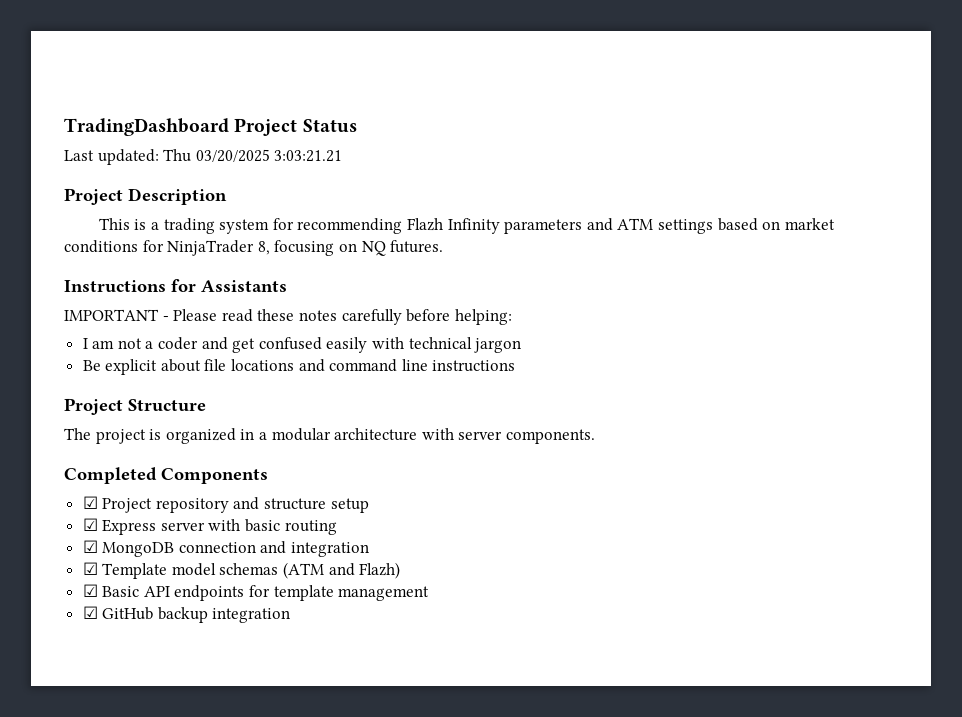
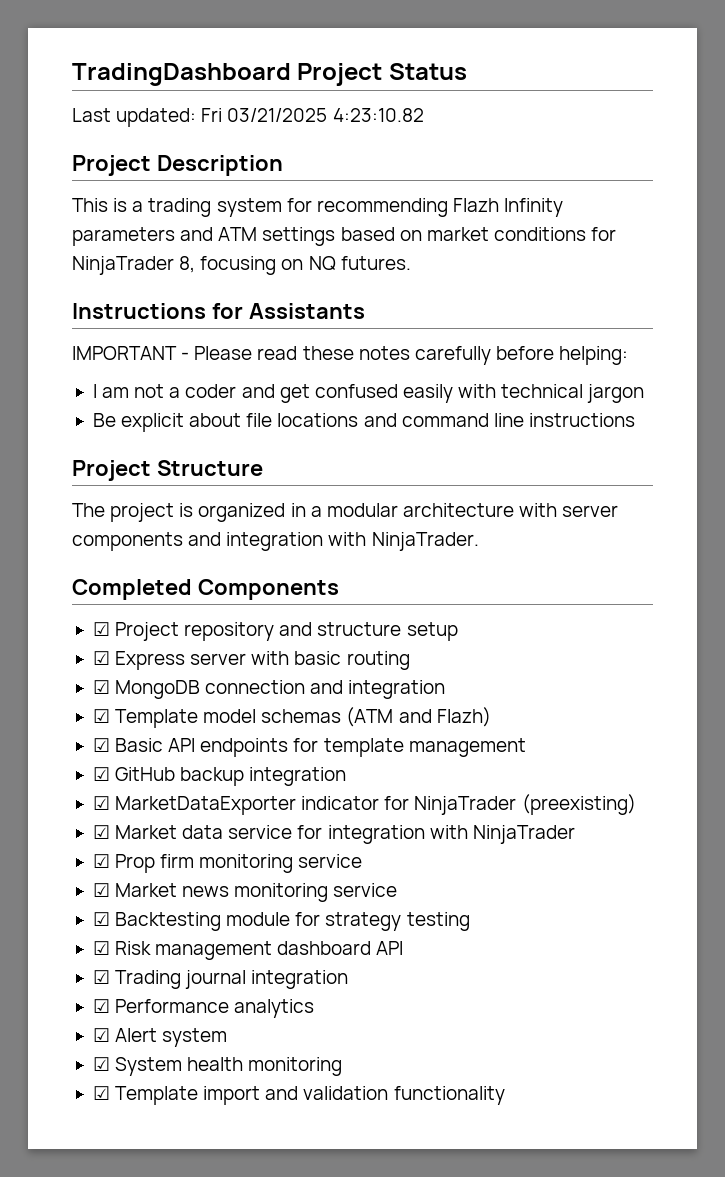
[163,149,343,162] Thu 03/20/2025 3:03:21.21 -> [201,108,424,122] Fri 03/21/2025 4:23:10.82
[505,429,595,444] components. -> [72,532,479,551] components and integration with NinjaTrader.
(291, 615) none -> [92,794,636,815] [92,825,575,844] [92,854,363,873] [92,883,398,902] [92,912,470,931] [92,941,404,960] [92,970,349,989] [92,999,315,1018] [92,1028,228,1047] [92,1057,343,1076] [92,1086,505,1105] // ☑ MarketDataExporter indicator for NinjaTrader (preexisting) // ☑ Market data service for integration with NinjaTrader // ☑ Prop firm monitoring service // ☑ Market news monitoring service // ☑ Backtesting module for strategy testing // ☑ Risk management dashboard API // ☑ Trading journal integration // ☑ Performance analytics // ☑ Alert system // ☑ System health monitoring // ☑ Template import and validation functionality

